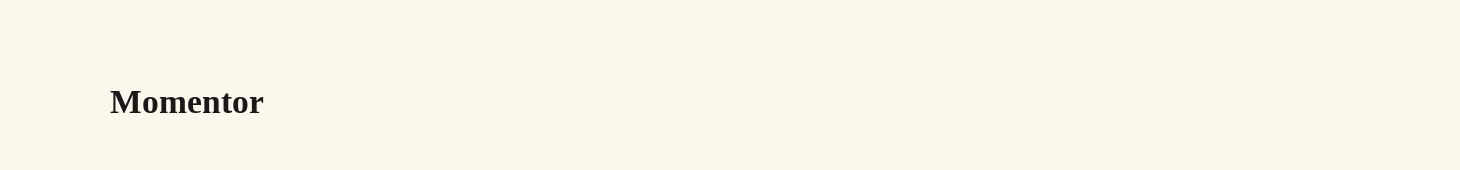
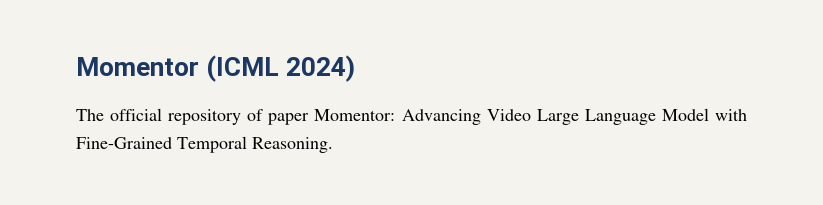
(264, 102) none -> [206,55,356,82] [76,108,747,125] [76,136,333,153] (ICML 2024) // The official repository of paper Momentor: Advancing Video Large Language Model with Fine-Grained Temporal Reasoning.

